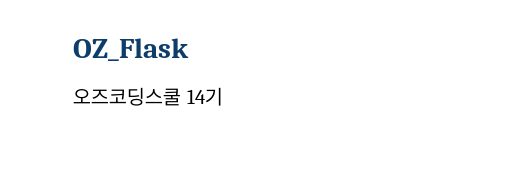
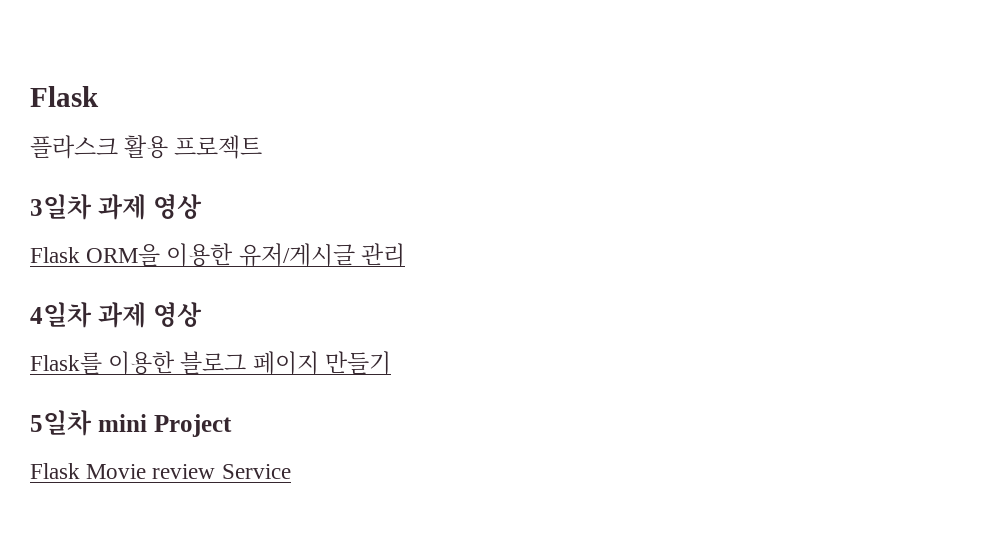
[73,38,189,61] [73,87,223,106] OZ_Flask // 오즈코딩스쿨 14기 -> [30,86,99,107] [30,135,263,159] [30,194,202,220] [30,243,405,267] [30,302,202,328] [30,351,391,375] [30,410,232,437] [30,463,291,479] Flask // 플라스크 활용 프로젝트 // 3일차 과제 영상 // Flask ORM을 이용한 유저/게시글 관리 // 4일차 과제 영상 // Flask를 이용한 블로그 페이지 만들기 // 5일차 mini Project // Flask Movie review Service

